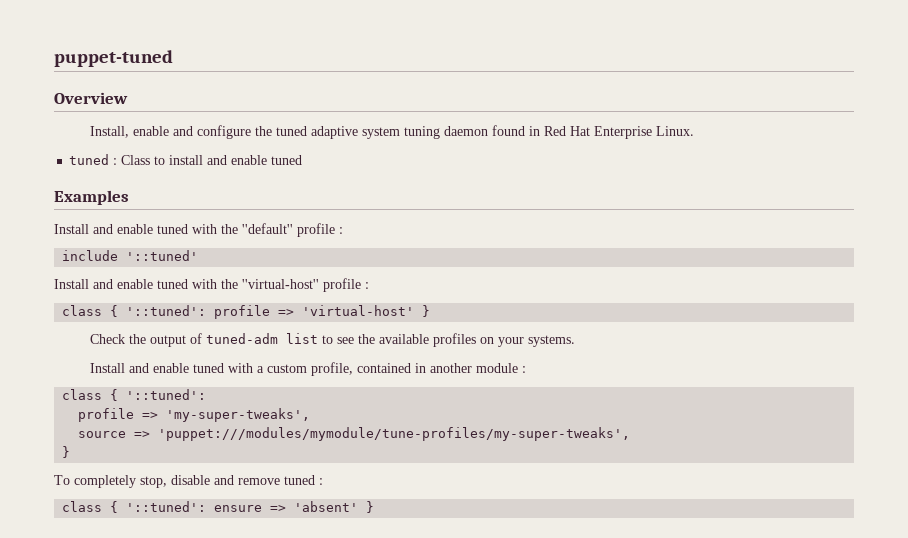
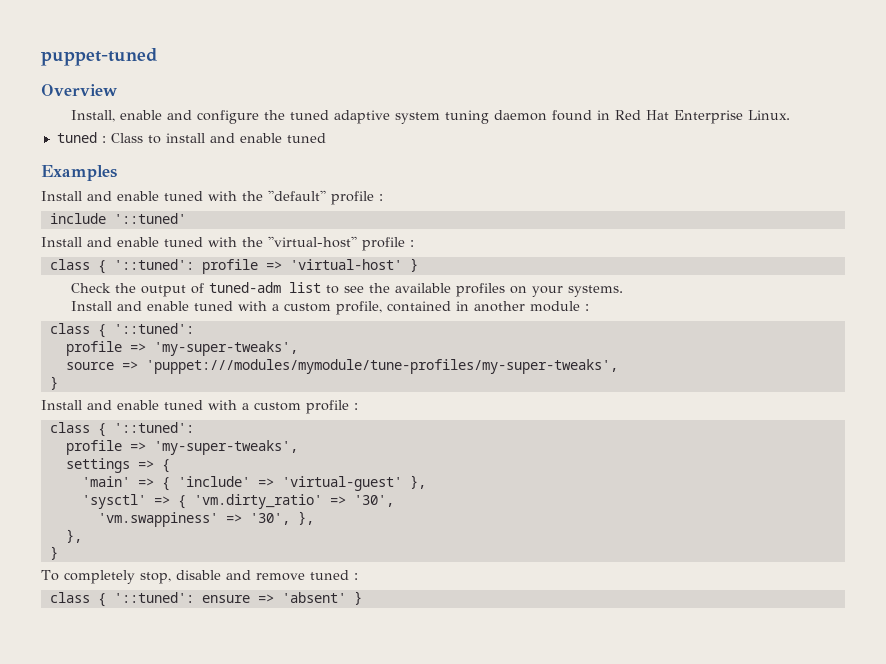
(71, 452) none -> [41,400,358,414] [49,422,194,437] [65,440,298,455] [65,458,170,473] [81,475,426,491] [81,494,394,509] [97,511,314,527] [65,529,82,543] [49,546,58,560] // Install and enable tuned with a custom profile : // class { '::tuned': // profile => 'my-super-tweaks', // settings => { // 'main' => { 'include' => 'virtual-guest' }, // 'sysctl' => { 'vm.dirty_ratio' => '30', // 'vm.swappiness' => '30', }, // }, // }

